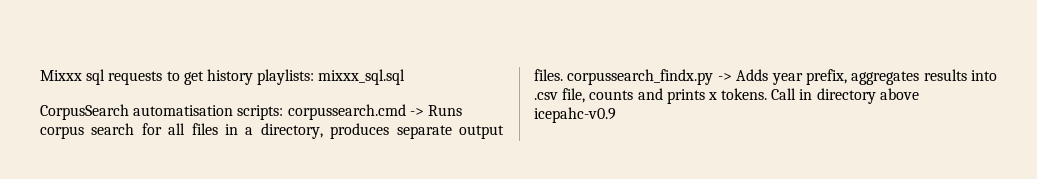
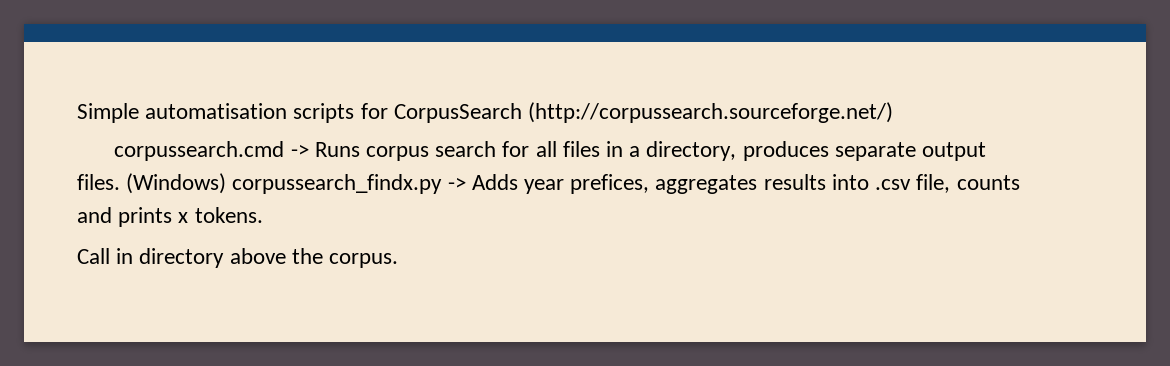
[40,69,406,85] [40,104,284,120] Mixxx sql requests to get history playlists: mixxx_sql.sql // CorpusSearch automatisation scripts: -> [77,102,894,123] Simple automatisation scripts for CorpusSearch (http://corpussearch.sourceforge.net/) //
(563, 75) none -> [126,173,227,194] (Windows)
[805,69,847,85] prefix, -> [570,174,650,194] prefices,
(768, 94) none -> (263, 215) //
[534,107,616,123] icepahc-v0.9 -> [291,248,399,268] the corpus.

